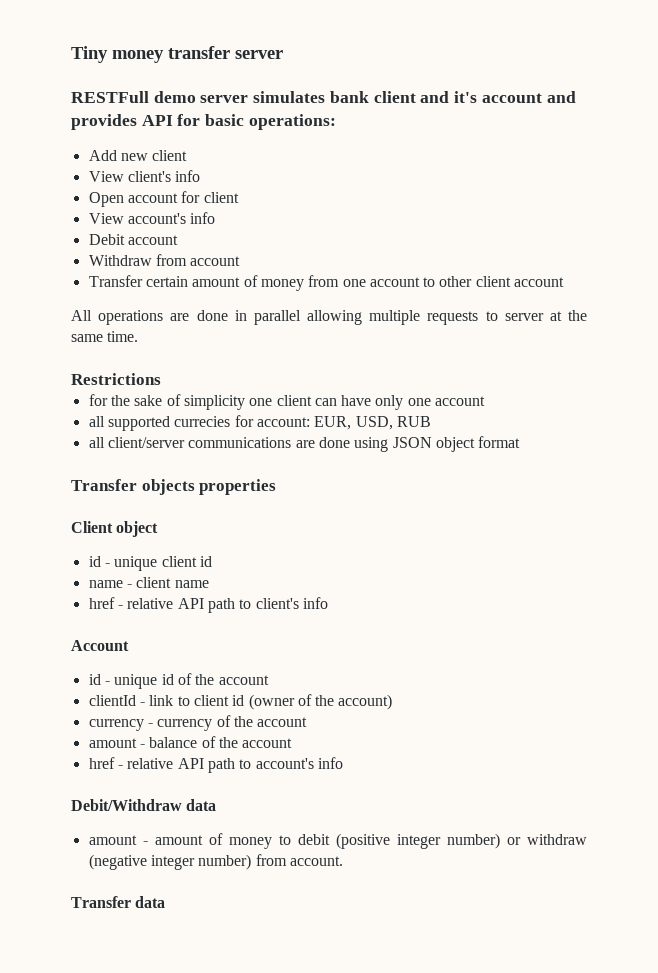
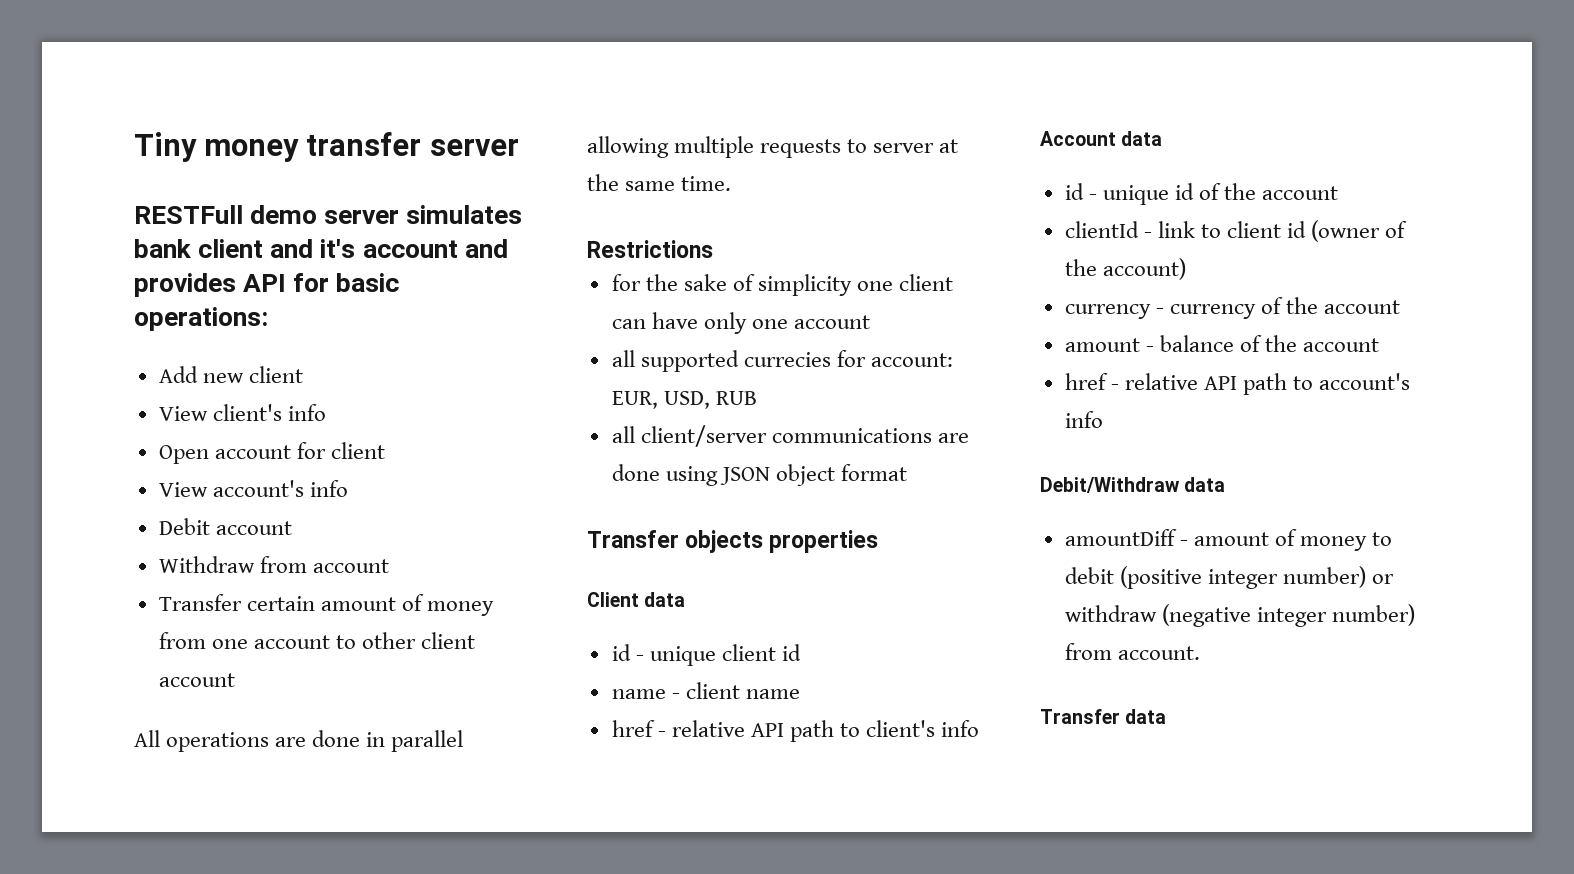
[116,521,159,537] object -> [644,592,686,607] data
(129, 645) none -> [1121,131,1163,146] data
[88,835,137,845] amount -> [1064,529,1177,546] amountDiff

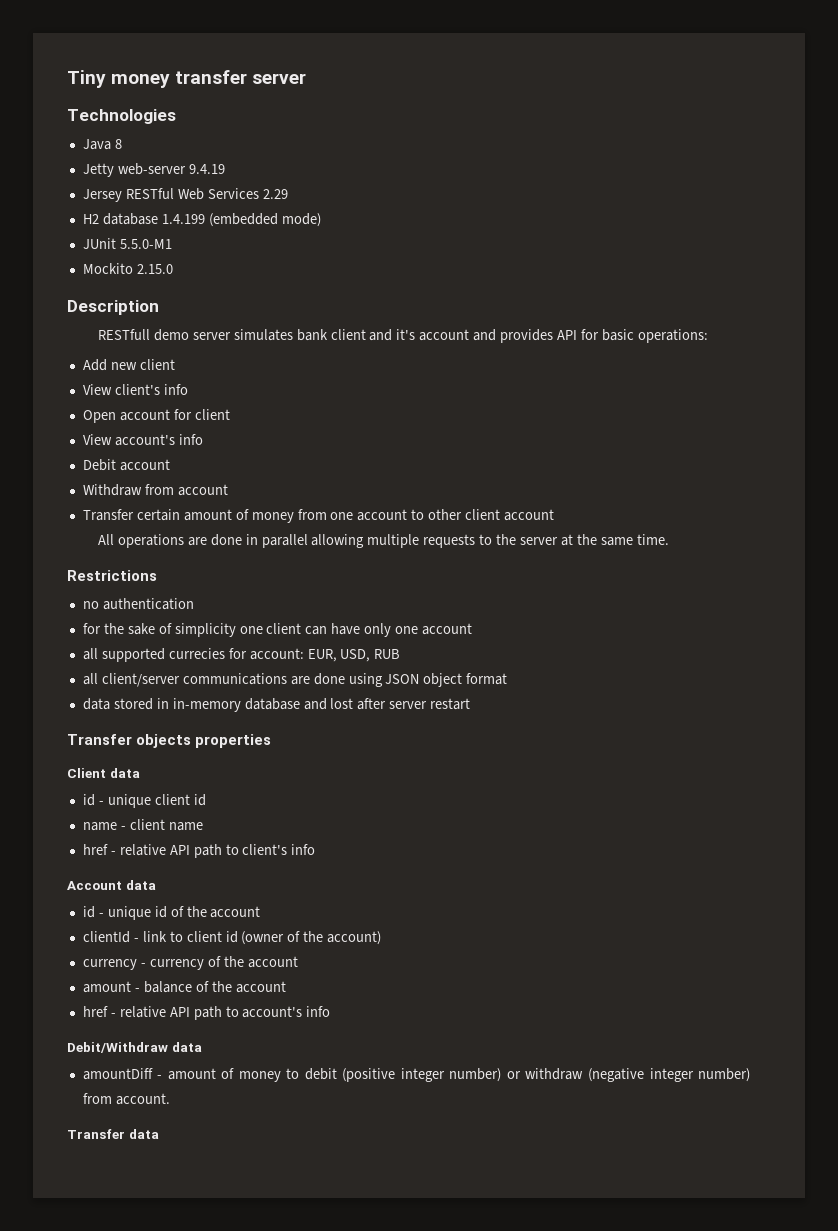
[134,205,243,224] RESTFull -> [67,109,176,124] [82,139,122,150] [82,163,225,177] [82,188,288,202] [82,213,321,227] [82,238,172,249] [82,263,173,274] [67,300,159,315] [97,329,150,340] Technologies // Java 8 // Jetty web-server 9.4.19 // Jersey RESTful Web Services 2.29 // H2 database 1.4.199 (embedded mode) // JUnit 5.5.0-M1 // Mockito 2.15.0 // Description // RESTfull
(868, 146) none -> [496,534,517,545] the
(713, 249) none -> [82,598,194,610] // no authentication
(908, 472) none -> [82,698,471,712] // data stored in in-memory database and lost after server restart

